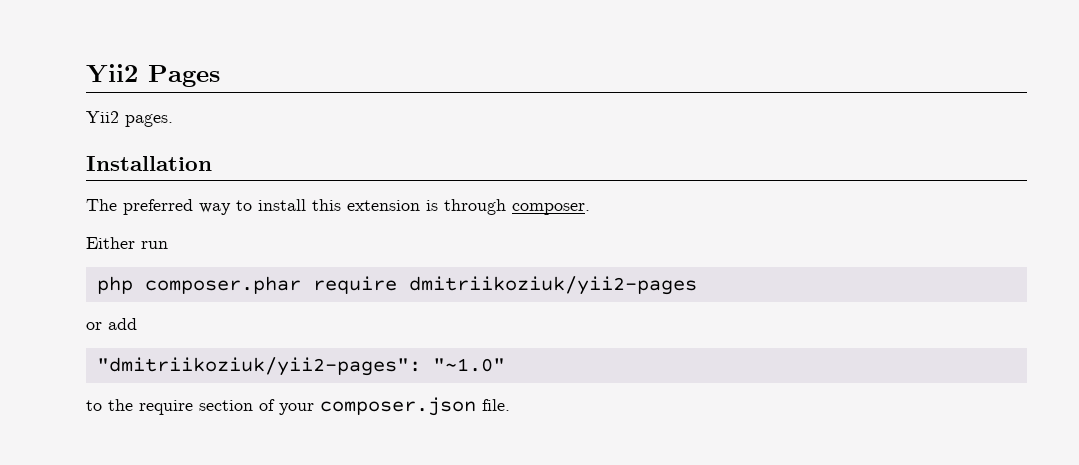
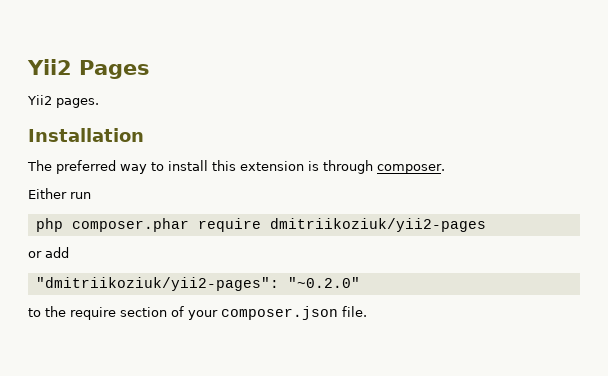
[432,358,505,372] "~1.0" -> [287,277,360,288] "~0.2.0"

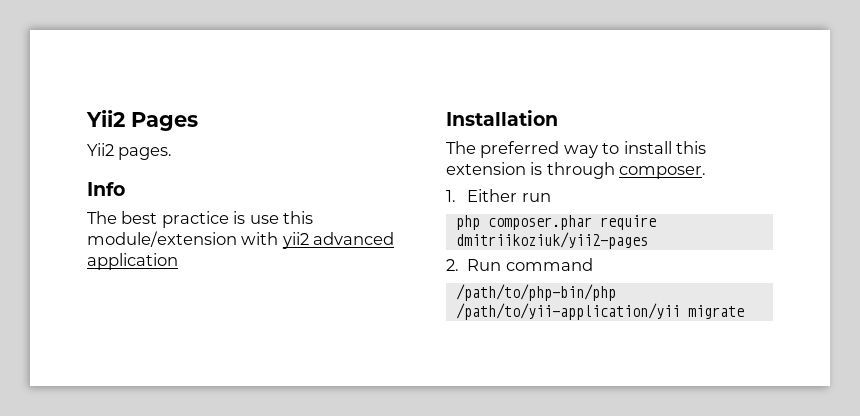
(99, 103) none -> [87,182,125,196] [87,211,314,228] [87,231,395,249] [87,253,178,270] // Info // The best practice is use this module/extension with yii2 advanced application
(445, 169) none -> [446,190,456,202] 1.
[28,247,69,258] [35,277,360,291] [28,306,367,320] or add // "dmitriikoziuk/yii2-pages": "~0.2.0" // to the require section of your composer.json file. -> [446,258,593,271] [455,284,616,301] [455,303,744,320] 2. Run command // /path/to/php-bin/php /path/to/yii-application/yii migrate

